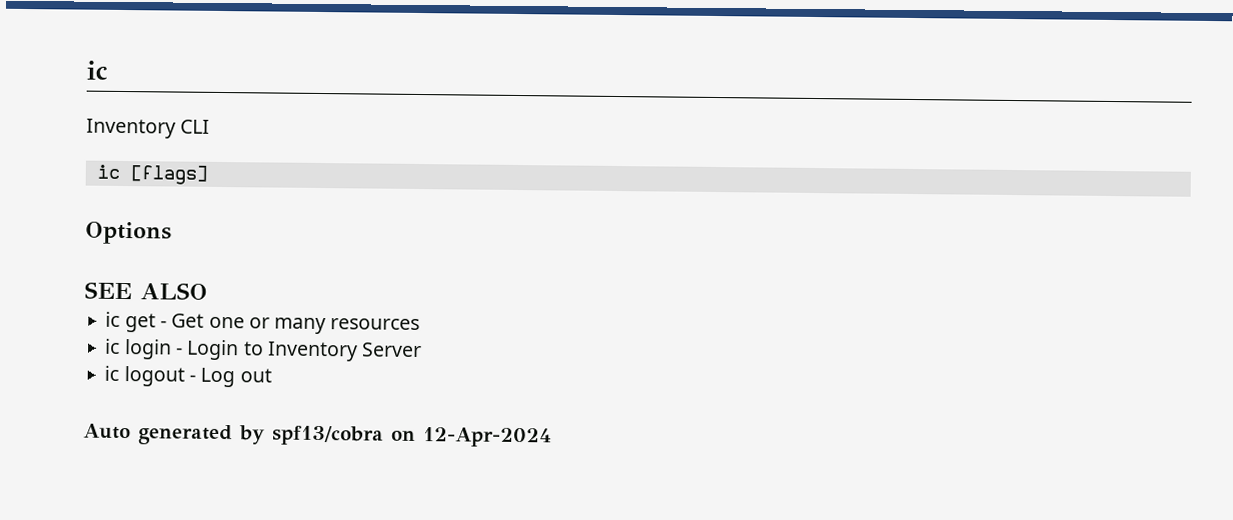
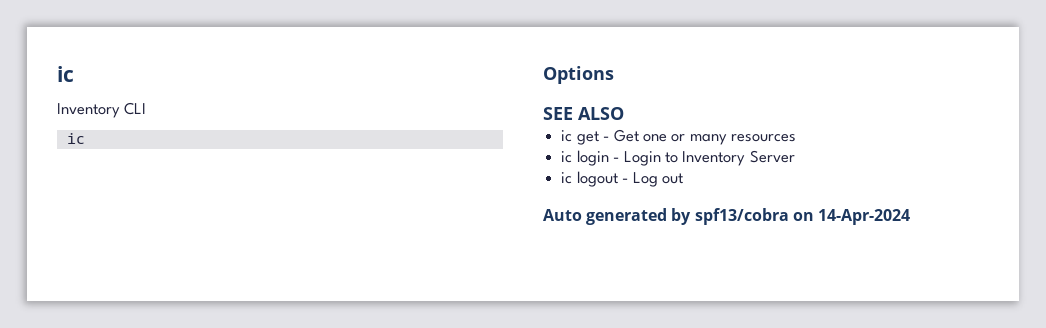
[129,165,208,185] [flags] -> (85, 138) none
[423,427,552,448] 12-Apr-2024 -> [817,209,910,225] 14-Apr-2024

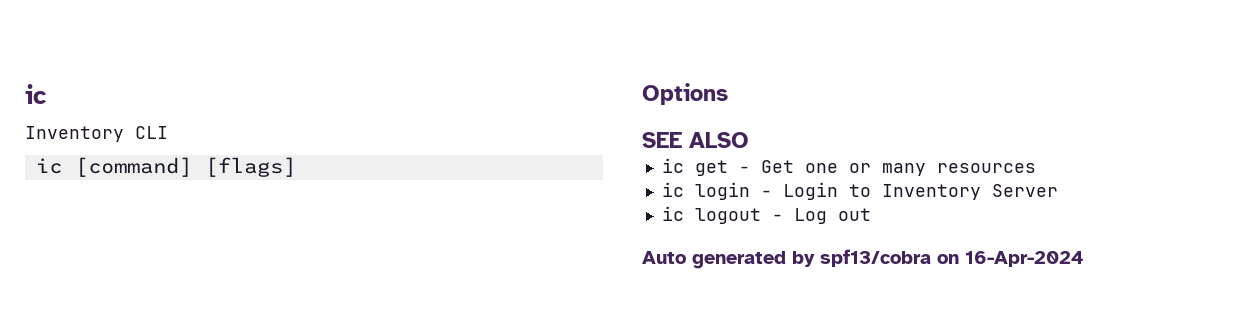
(85, 138) none -> [74,157,296,177] [command] [flags]
[817,209,910,225] 14-Apr-2024 -> [965,251,1084,267] 16-Apr-2024

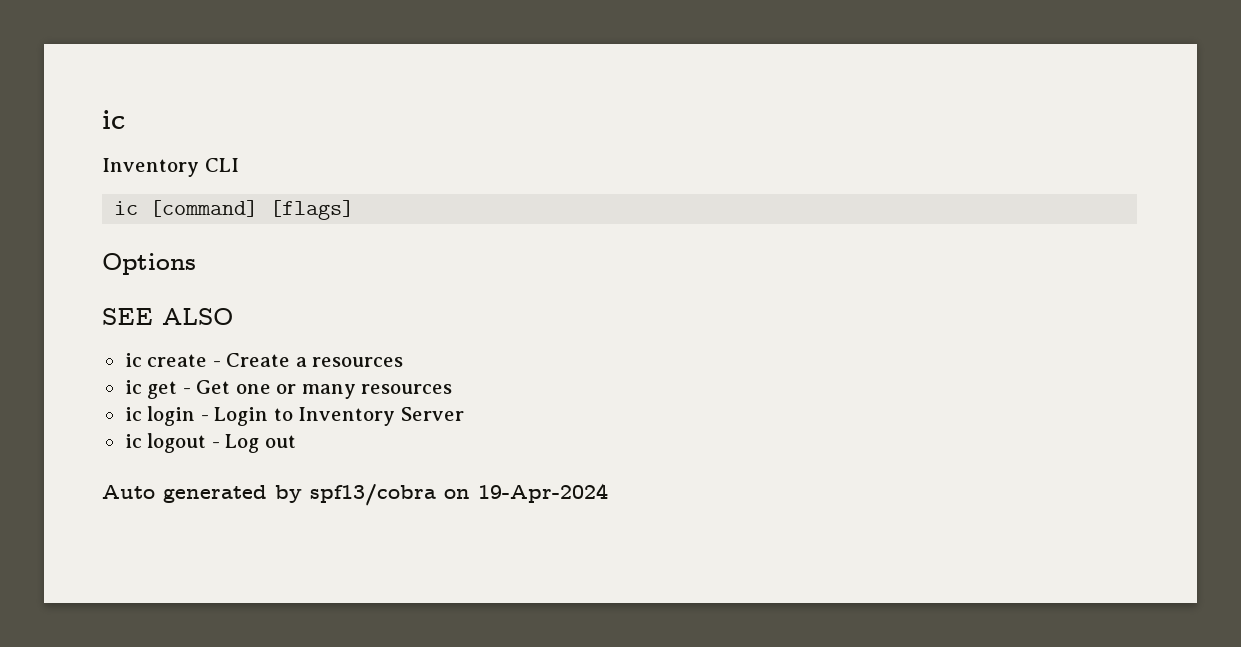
(749, 140) none -> [124,353,404,367] // ic create - Create a resources
[965,251,1084,267] 16-Apr-2024 -> [478,483,608,503] 19-Apr-2024

